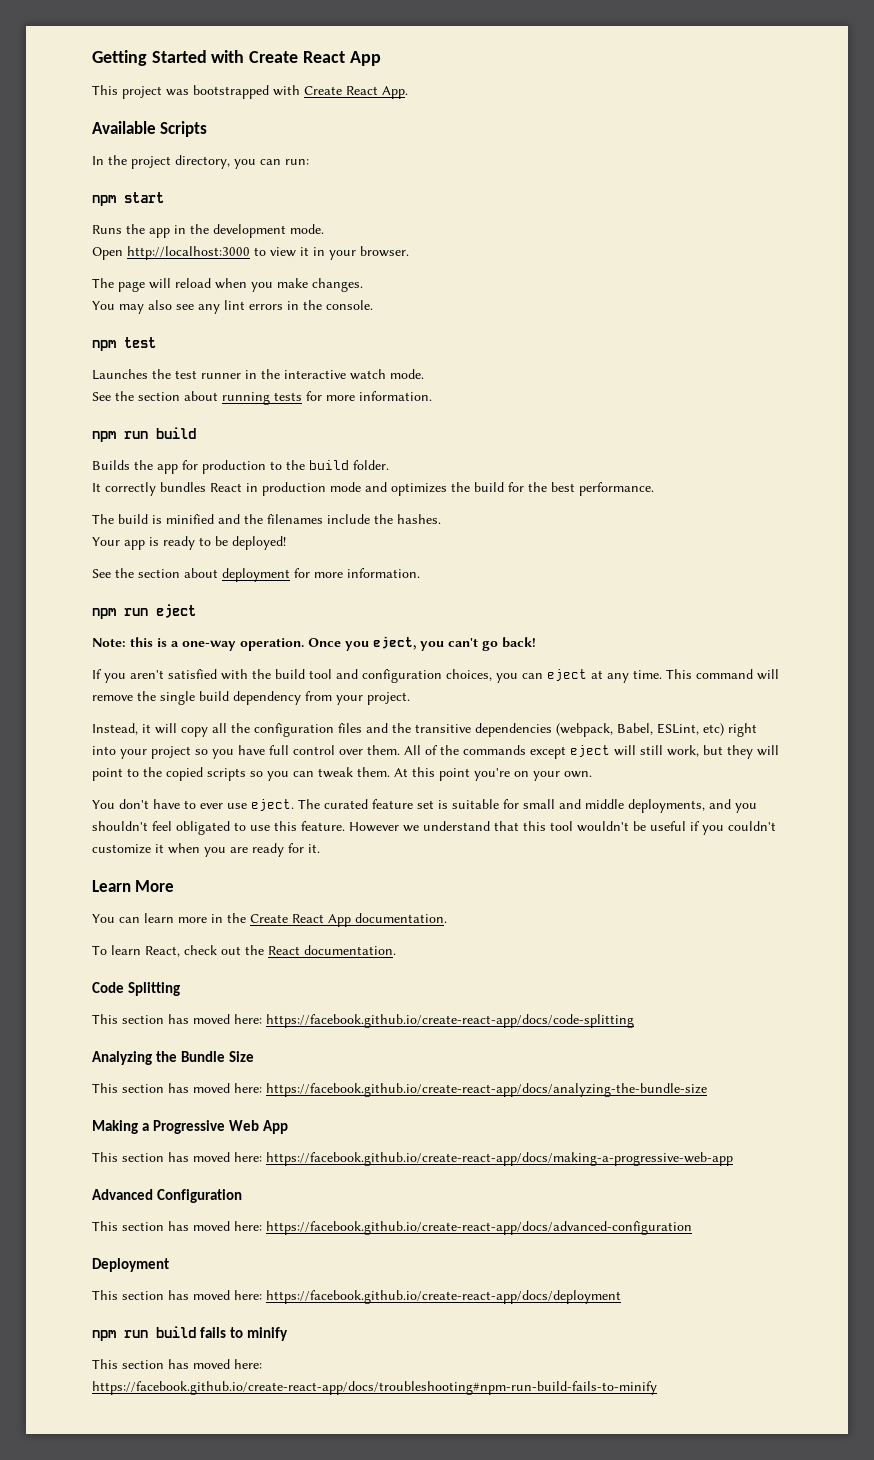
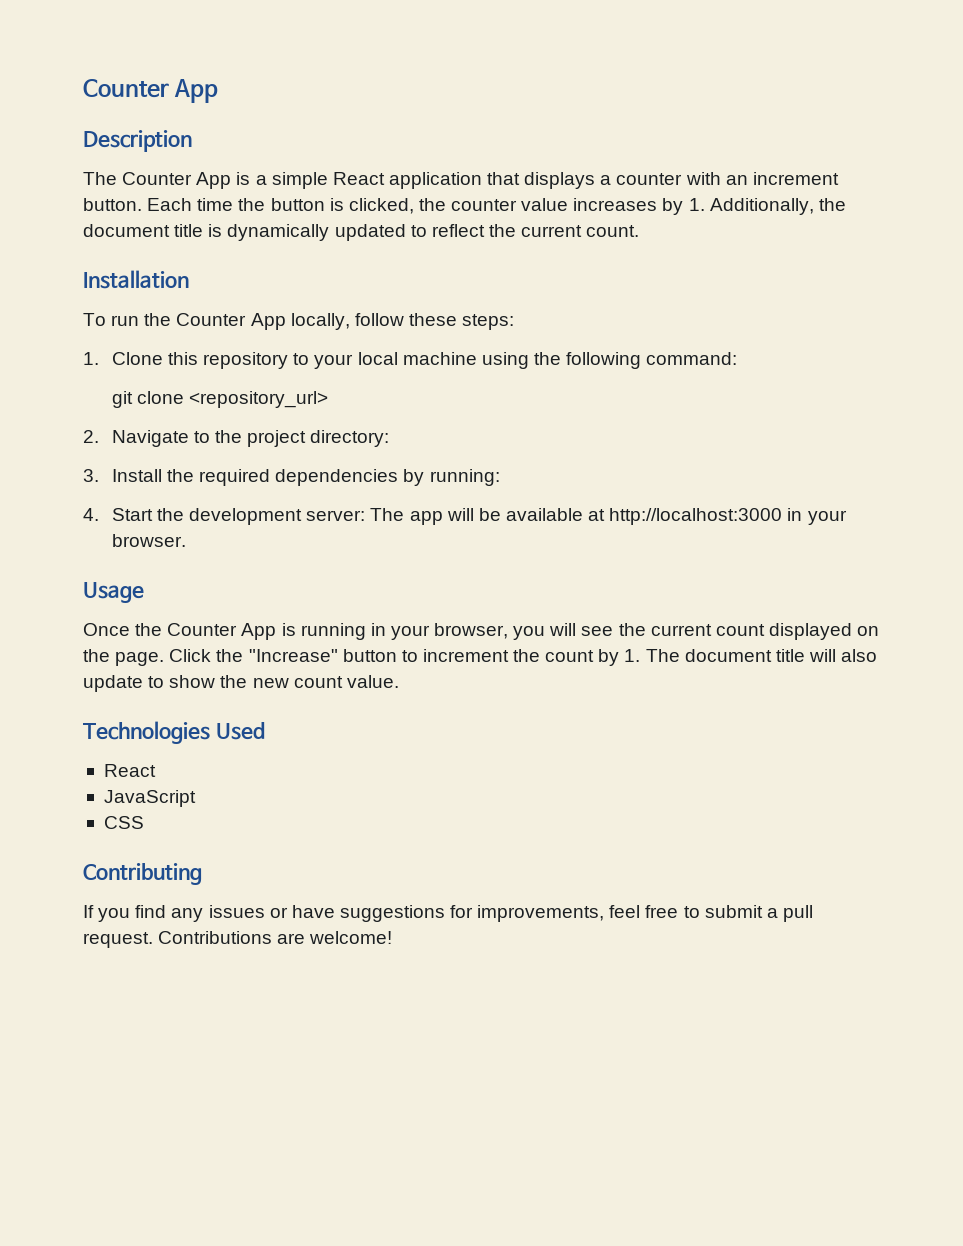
[92,50,381,66] [92,85,408,99] [92,121,208,137] [92,155,309,169] [92,192,164,206] [92,224,324,238] [92,246,409,260] [92,278,363,292] [92,300,373,314] [92,337,156,351] [92,369,424,380] [92,391,432,405] [92,427,196,442] [92,460,389,474] [92,482,654,496] [92,514,441,524] [92,536,286,550] [92,568,420,582] [92,604,196,619] [92,636,536,651] [92,669,779,683] [92,691,410,705] [92,723,757,737] [92,745,779,759] [92,767,592,781] [92,799,757,813] [92,821,776,835] [92,843,320,857] [92,880,175,892] [92,913,447,927] [92,945,396,957] [92,982,181,996] [92,1014,634,1028] [92,1051,255,1065] [92,1083,707,1097] [92,1120,289,1134] [92,1152,733,1166] [92,1189,243,1203] [92,1221,692,1235] [92,1258,169,1272] [92,1290,621,1304] [92,1326,289,1341] [92,1359,262,1369] [92,1381,657,1395] Getting Started with Create React App // This project was bootstrapped with Create React App. // Available Scripts // In the project directory, you can run: // npm start // Runs the app in the development mode. // Open http://localhost:3000 to view it in your browser. // The page will reload when you make changes. // You may also see any lint errors in the console. // npm test // Launches the test runner in the interactive watch mode. // See the section about running tests for more information. // npm run build // Builds the app for production to the build folder. // It correctly bundles React in production mode and optimizes the build for the best performance. // The build is minified and the filenames include the hashes. // Your app is ready to be deployed! // See the section about deployment for more information. // npm run eject // Note: this is a one-way operation. Once you eject, you can't go back! // If you aren't satisfied with the build tool and configuration choices, you can eject at any time. This command will remove the single build dependency from your project. // Instead, it will copy all the configuration files and the transitive dependencies (webpack, Babel, ESLint, etc) right into your project so you have full control over them. All of the commands except eject will still work, but they will point to the copied scripts so you can tweak them. At this point you're on your own. // You don't have to ever use eject. The curated feature set is suitable for small and middle deployments, and you shouldn't feel obligated to use this feature. However we understand that this tool wouldn't be useful if you couldn't customize it when you are ready for it. // Learn More // You can learn more in the Create React App documentation. // To learn React, check out the React documentation. // Code Splitting // This section has moved here: https://facebook.github.io/create-react-app/docs/code-splitting // Analyzing the Bundle Size // This section has moved here: https://facebook.github.io/create-react-app/docs/analyzing-the-bundle-size // Making a Progressive Web App // This section has moved here: https://facebook.github.io/create-react-app/docs/making-a-progressive-web-app // Advanced Configuration // This section has moved here: https://facebook.github.io/create-react-app/docs/advanced-configuration // Deployment // This section has moved here: https://facebook.github.io/create-react-app/docs/deployment // npm run build fails to minify // This section has moved here: https://facebook.github.io/create-react-app/docs/troubleshooting#npm-run-build-fails-to-minify -> [83,79,219,103] [83,130,192,152] [83,172,839,189] [83,198,846,215] [83,224,640,241] [83,270,189,289] [83,313,515,330] [83,352,738,369] [111,391,329,408] [83,430,390,447] [83,469,500,486] [83,508,847,525] [111,534,186,547] [83,582,144,603] [83,623,880,640] [83,649,878,666] [83,675,399,692] [83,721,265,744] [103,764,156,777] [103,790,196,807] [103,816,144,829] [83,863,202,885] [83,905,813,922] [83,931,393,948] Counter App // Description // The Counter App is a simple React application that displays a counter with an increment button. Each time the button is clicked, the counter value increases by 1. Additionally, the document title is dynamically updated to reflect the current count. // Installation // To run the Counter App locally, follow these steps: // 1. Clone this repository to your local machine using the following command: // git clone <repository_url> // 2. Navigate to the project directory: // 3. Install the required dependencies by running: // 4. Start the development server: The app will be available at http://localhost:3000 in your browser. // Usage // Once the Counter App is running in your browser, you will see the current count displayed on the page. Click the "Increase" button to increment the count by 1. The document title will also update to show the new count value. // Technologies Used // React // JavaScript // CSS // Contributing // If you find any issues or have suggestions for improvements, feel free to submit a pull request. Contributions are welcome!

